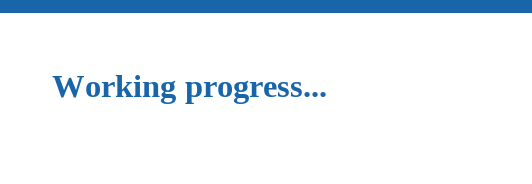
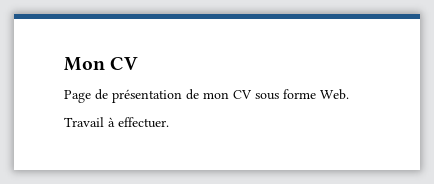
[52,75,327,104] Working progress... -> [64,57,139,71] [64,89,349,103] [64,117,169,128] Mon CV // Page de présentation de mon CV sous forme Web. // Travail à effectuer.

